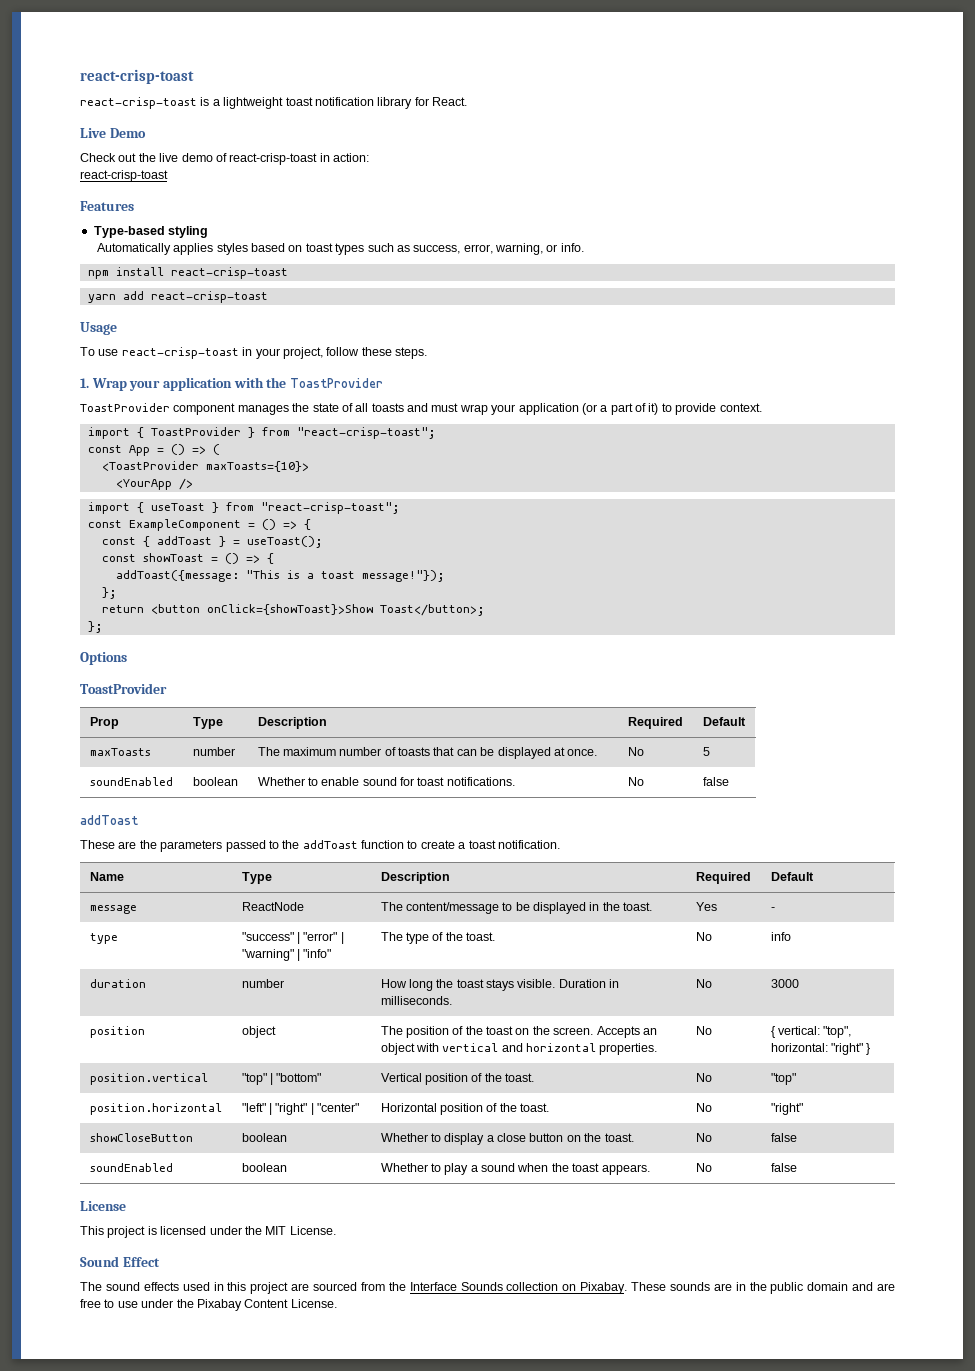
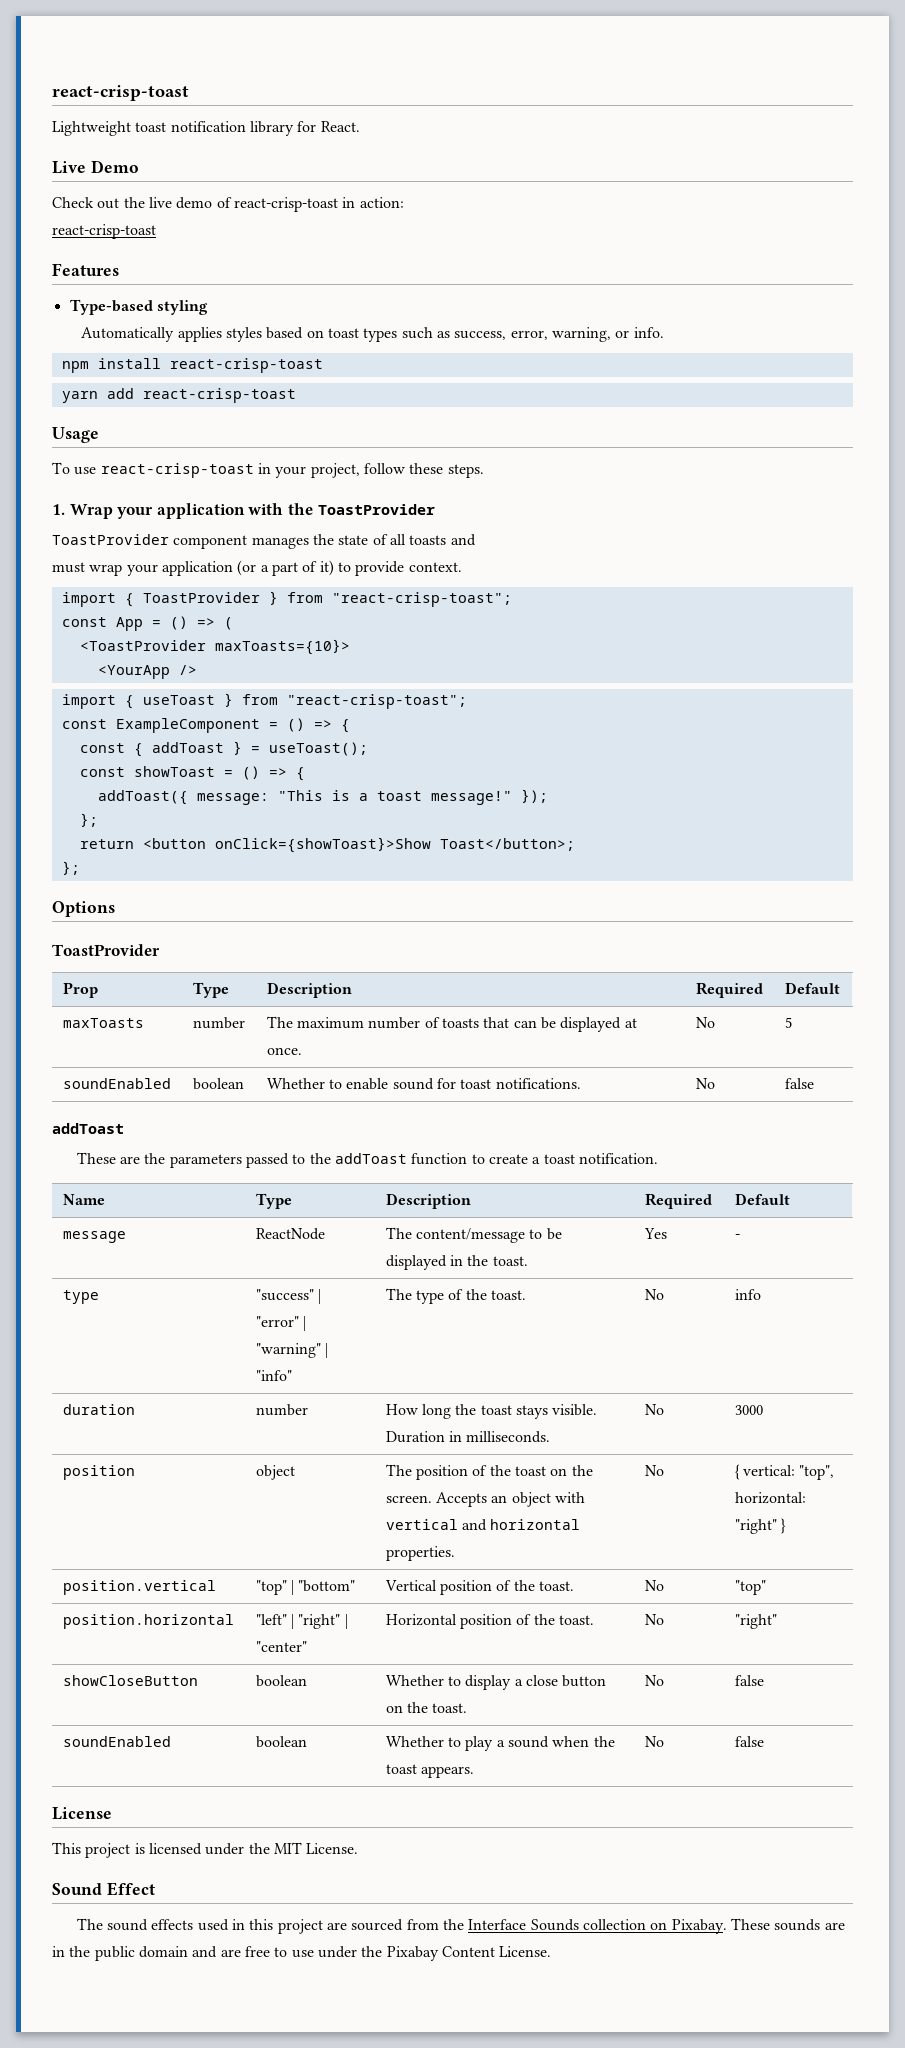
[80,69,194,84] [80,97,284,109] react-crisp-toast // react-crisp-toast is a lightweight -> [52,85,189,101] [52,121,131,136] react-crisp-toast // Lightweight
(428, 407) none -> (476, 540) //
[115,570,239,582] addToast({message: -> [97,790,269,805] addToast({ message:
[361,570,445,582] message!"}); -> [430,789,548,805] message!" });

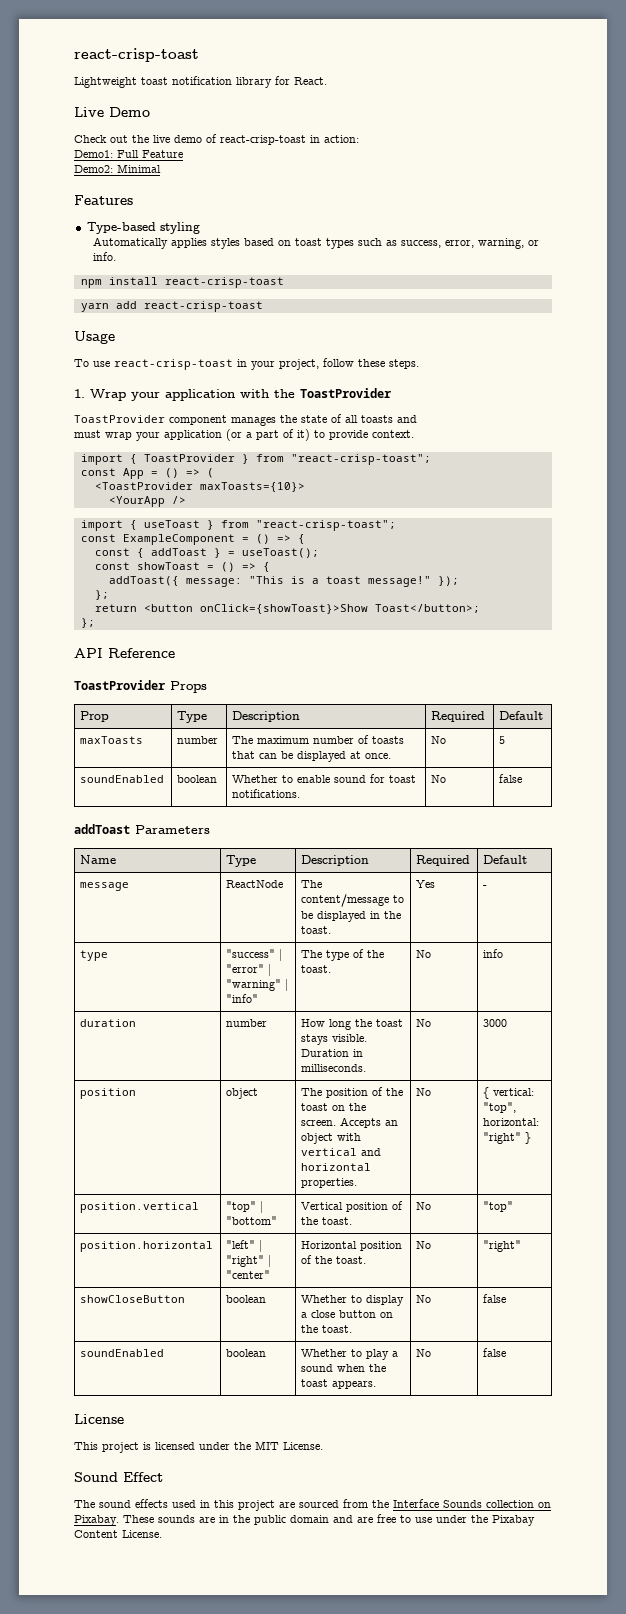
[52,224,156,239] react-crisp-toast -> [74,150,183,158] [74,164,161,173] Demo1: Full Feature // Demo2: Minimal
[52,901,115,917] [52,944,160,956] Options // ToastProvider -> [74,648,175,658] [74,680,207,693] API Reference // ToastProvider Props
[76,1152,658,1168] // These are the parameters passed to the addToast function to create a toast notification. -> [135,825,210,834] Parameters

